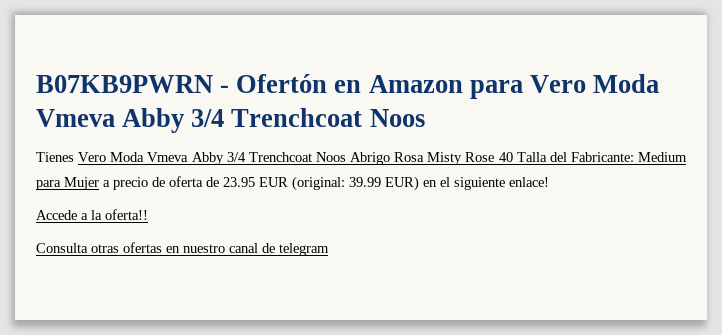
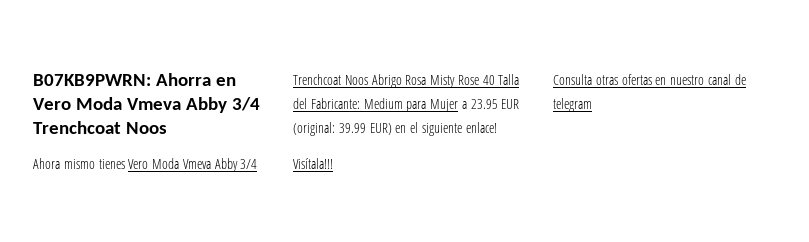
[36,74,523,99] B07KB9PWRN - Ofertón en Amazon para -> [33,73,236,86] B07KB9PWRN: Ahorra en
[36,152,74,162] Tienes -> [33,158,125,169] Ahora mismo tienes
[113,176,219,190] precio de oferta de -> (467, 105) none
[36,209,148,220] Accede a la oferta!! -> [293,158,333,169] Visítala!!!

